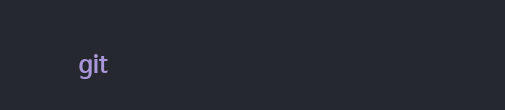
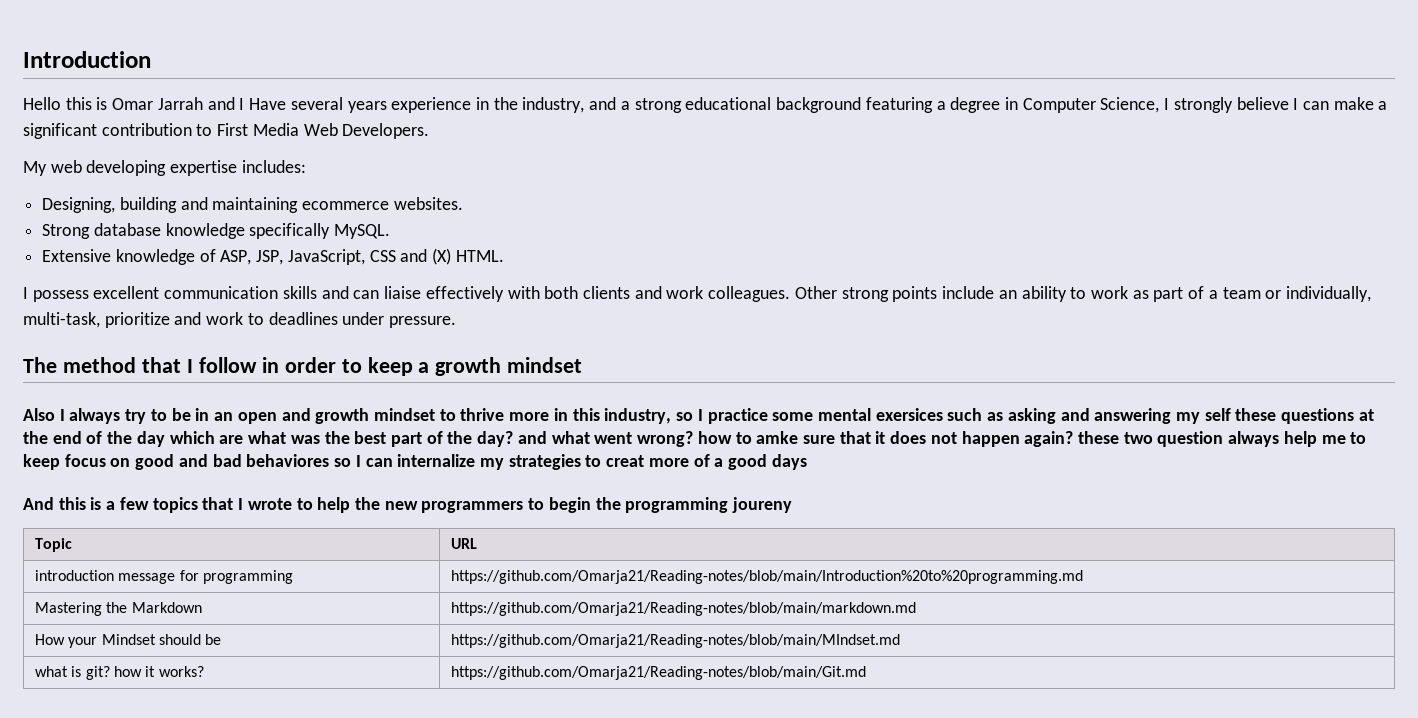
[79,54,108,79] git -> [23,51,151,68] [23,97,1388,113] [23,123,430,139] [23,160,306,176] [42,197,463,213] [42,223,391,239] [42,248,504,265] [23,286,1372,302] [23,312,457,328] [23,357,583,376] [23,408,1374,424] [23,431,1367,447] [23,454,807,470] [23,497,793,513] [35,538,73,552] [451,538,478,549] [35,570,294,584] [451,570,1084,584] [35,602,202,616] [451,602,917,616] [35,634,222,648] [451,634,901,648] [35,666,204,680] [451,666,867,680] Introduction // Hello this is Omar Jarrah and I Have several years experience in the industry, and a strong educational background featuring a degree in Computer Science, I strongly believe I can make a significant contribution to First Media Web Developers. // My web developing expertise includes: // Designing, building and maintaining ecommerce websites. // Strong database knowledge specifically MySQL. // Extensive knowledge of ASP, JSP, JavaScript, CSS and (X) HTML. // I possess excellent communication skills and can liaise effectively with both clients and work colleagues. Other strong points include an ability to work as part of a team or individually, multi-task, prioritize and work to deadlines under pressure. // The method that I follow in order to keep a growth mindset // Also I always try to be in an open and growth mindset to thrive more in this industry, so I practice some mental exersices such as asking and answering my self these questions at the end of the day which are what was the best part of the day? and what went wrong? how to amke sure that it does not happen again? these two question always help me to keep focus on good and bad behaviores so I can internalize my strategies to creat more of a good days // And this is a few topics that I wrote to help the new programmers to begin the programming joureny // Topic | URL // introduction message for programming | https://github.com/Omarja21/Reading-notes/blob/main/Introduction%20to%20programming.md // Mastering the Markdown | https://github.com/Omarja21/Reading-notes/blob/main/markdown.md // How your Mindset should be | https://github.com/Omarja21/Reading-notes/blob/main/MIndset.md // what is git? how it works? | https://github.com/Omarja21/Reading-notes/blob/main/Git.md

